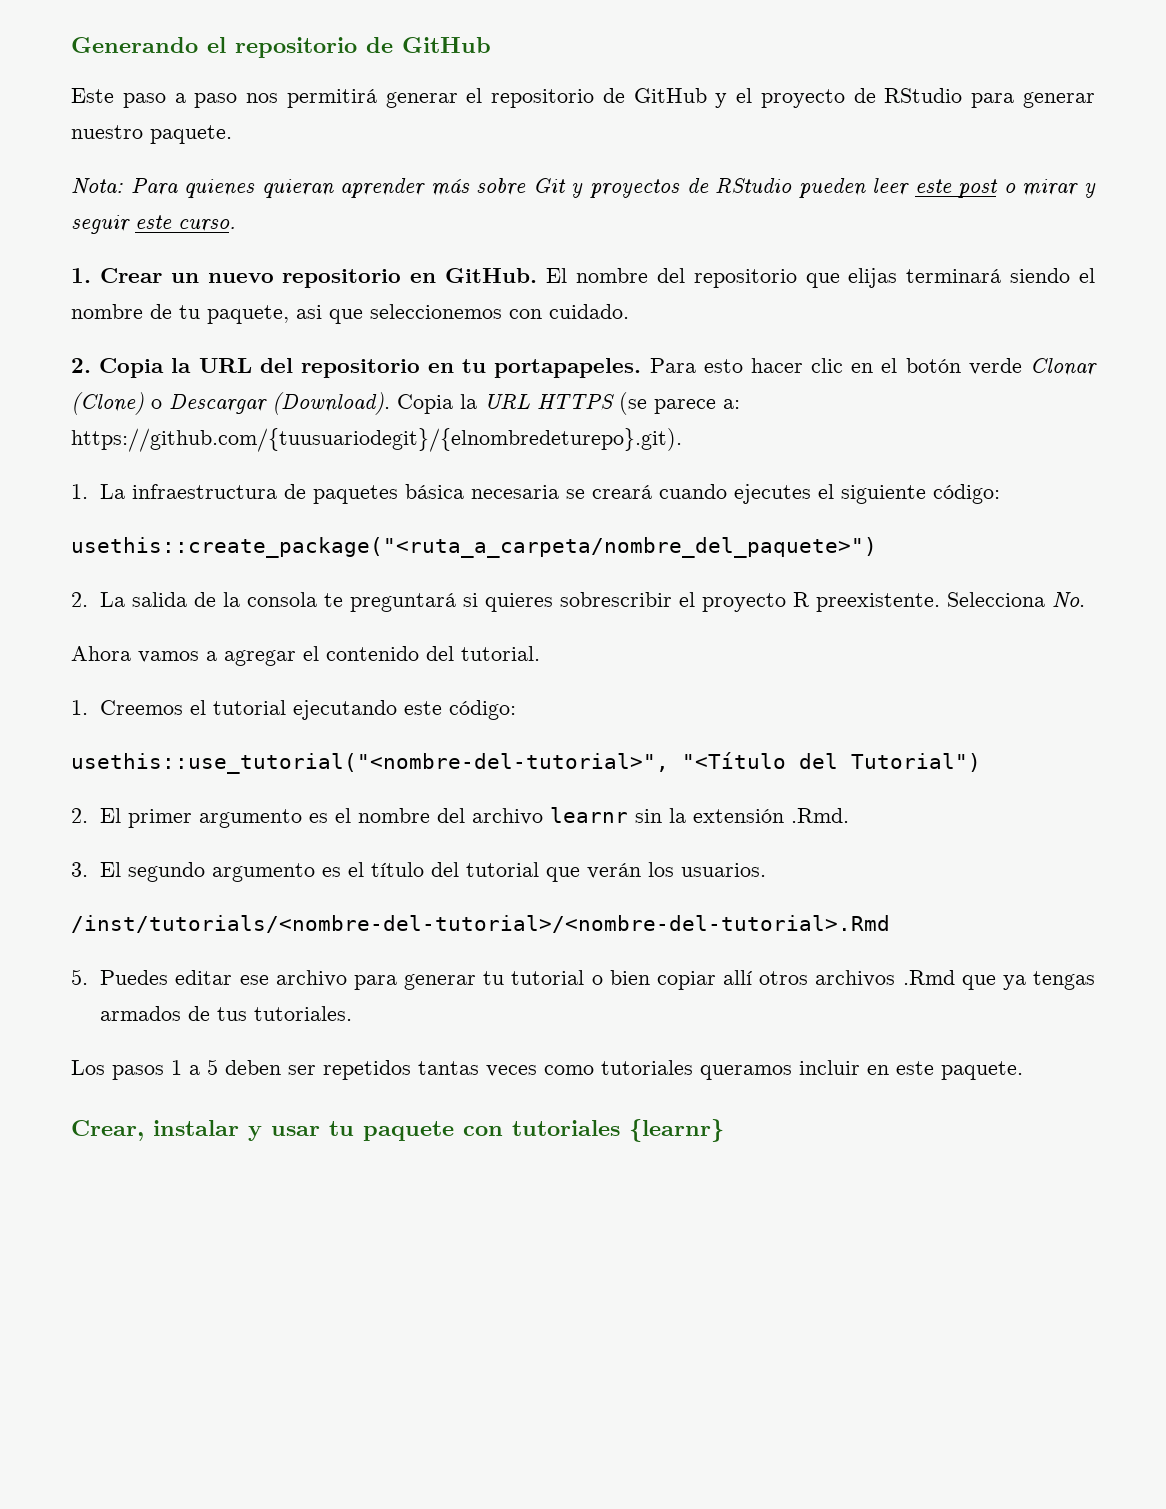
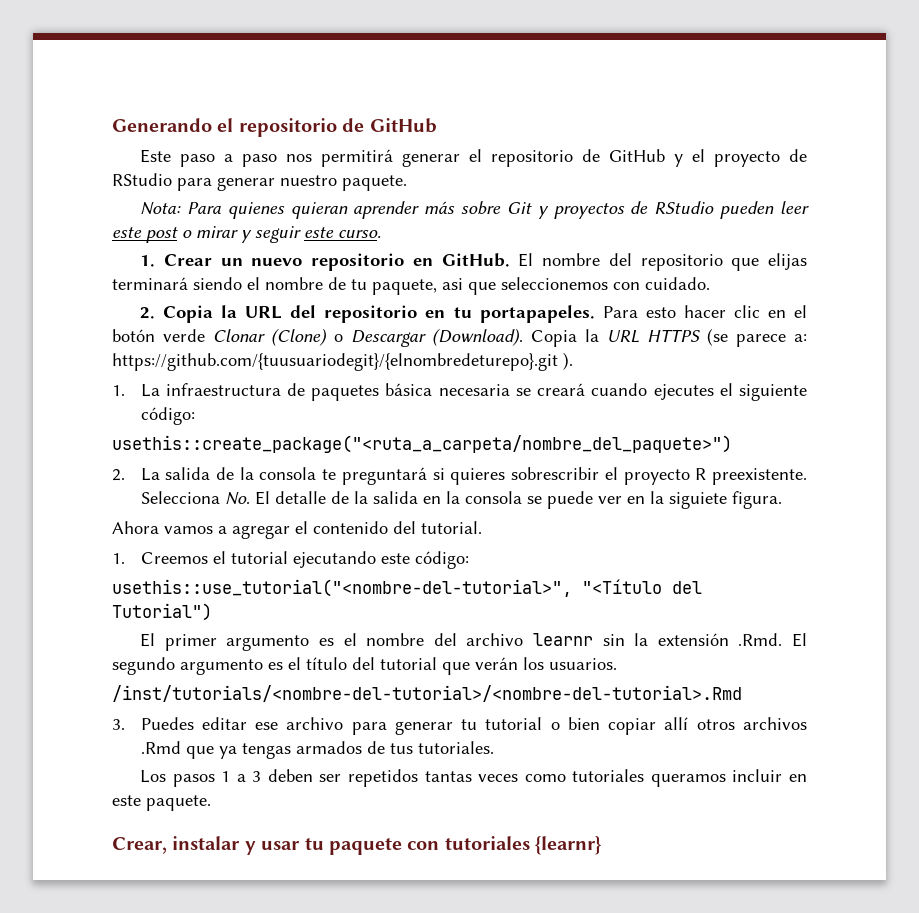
[71,428,682,452] https://github.com/{tuusuariodegit}/{elnombredeturepo}.git). -> [112,352,573,371] https://github.com/{tuusuariodegit}/{elnombredeturepo}.git ).
(1086, 600) none -> [254,491,782,509] El detalle de la salida en la consola se puede ver en la siguiete figura.
[71,808,88,823] 2. -> (212, 612) none
[71,862,88,877] // 3. -> (783, 639) none
[71,969,88,985] 5. -> [112,719,125,730] 3.
[207,1059,218,1075] 5 -> [252,771,262,782] 3

